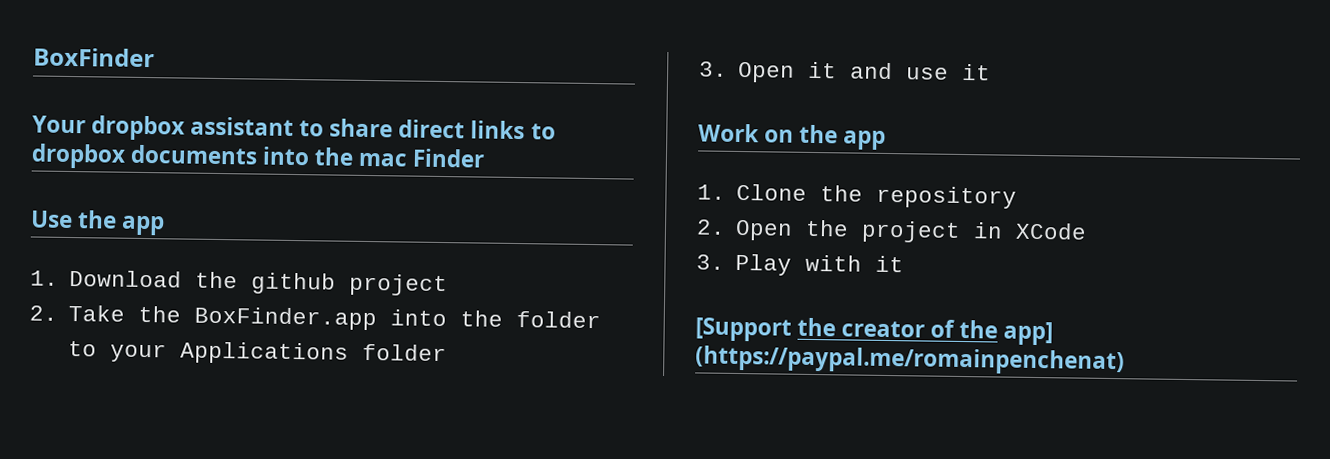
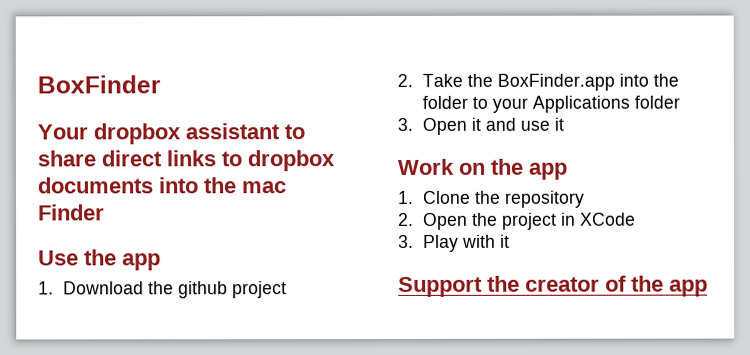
[695,317,792,342] [Support -> [398,276,483,297] Support
[1003,321,1054,346] [695,345,1125,376] app] (https://paypal.me/romainpenchenat) -> [669,279,708,297] app

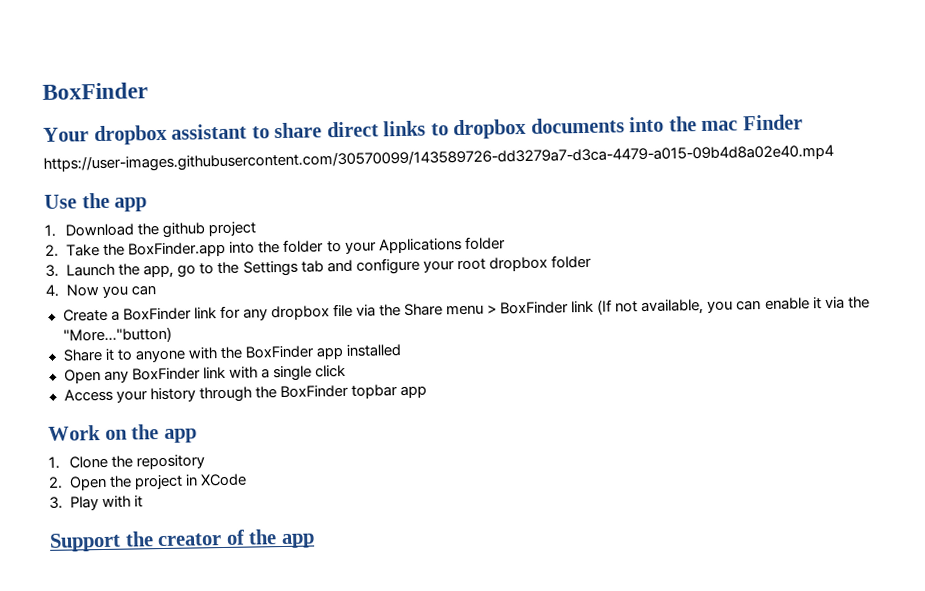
(105, 212) none -> [43,143,834,173] // https://user-images.githubusercontent.com/30570099/143589726-dd3279a7-d3ca-4479-a015-09b4d8a02e40.mp4
[421,117,564,135] Open it and use it -> [66,254,592,279] [45,284,157,298] [62,296,870,322] [62,326,172,344] [62,344,401,363] [63,364,346,384] [63,384,427,403] Launch the app, go to the Settings tab and configure your root dropbox folder // 4. Now you can // Create a BoxFinder link for any dropbox file via the Share menu > BoxFinder link (If not available, you can enable it via the "More..."button) // Share it to anyone with the BoxFinder app installed // Open any BoxFinder link with a single click // Access your history through the BoxFinder topbar app

